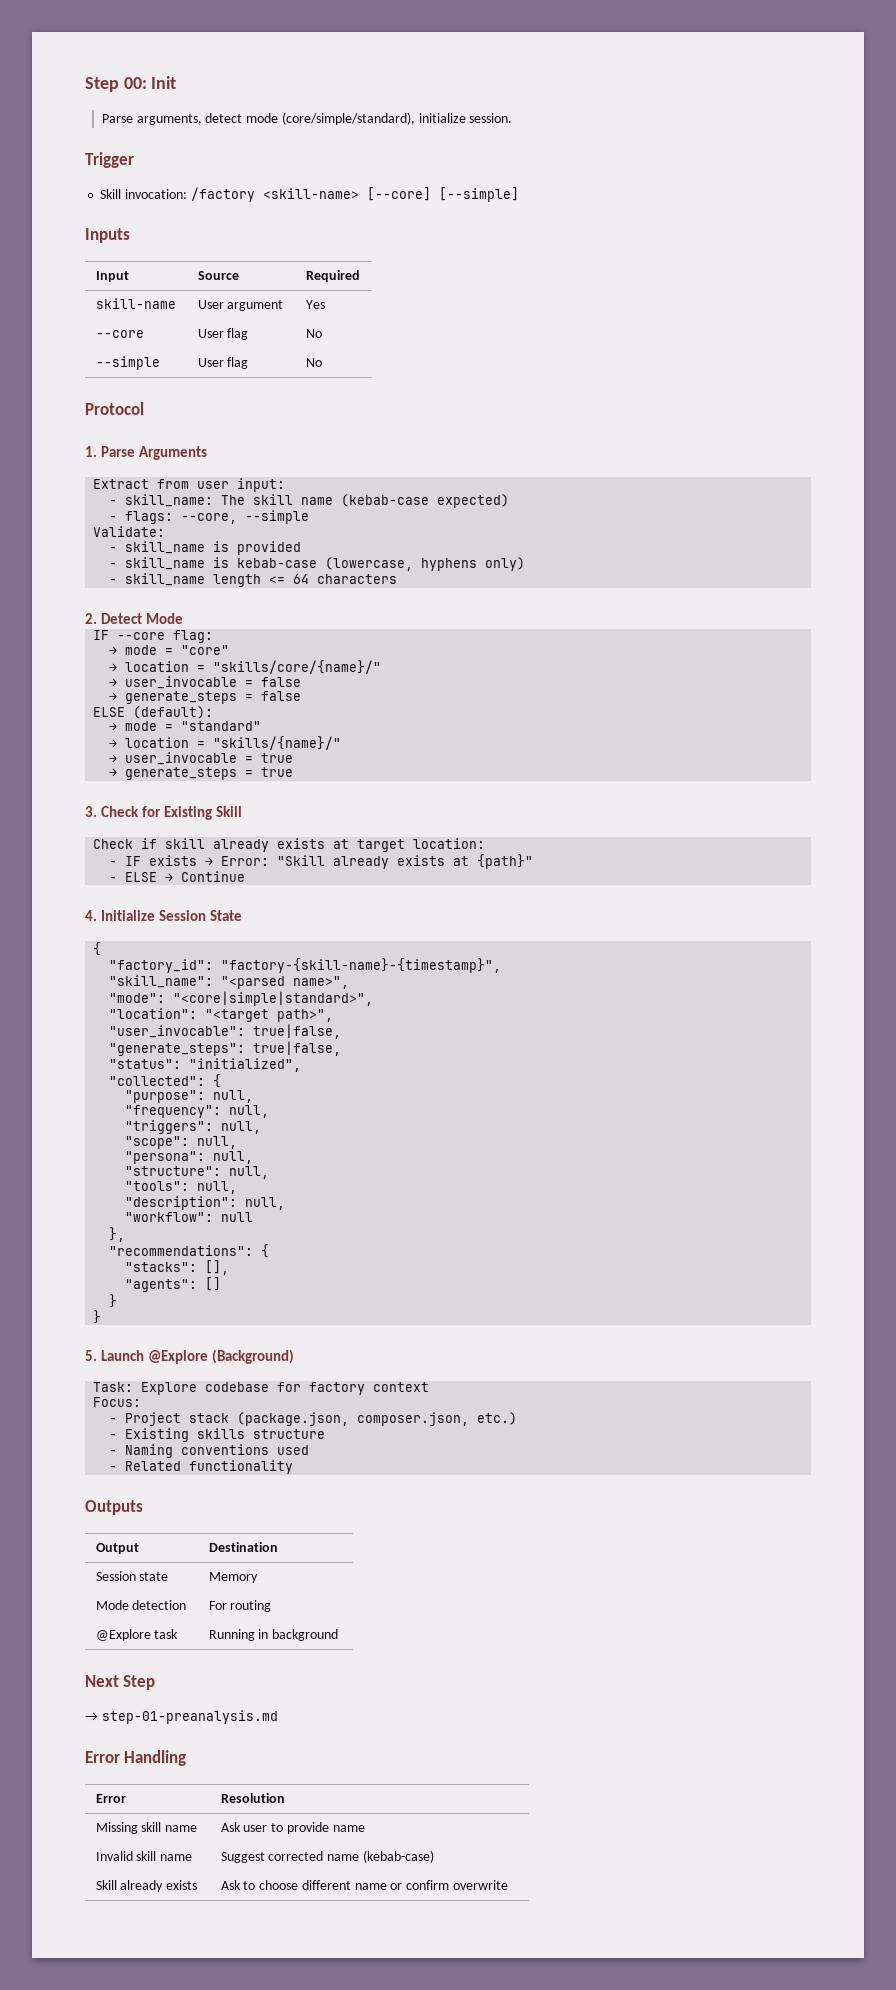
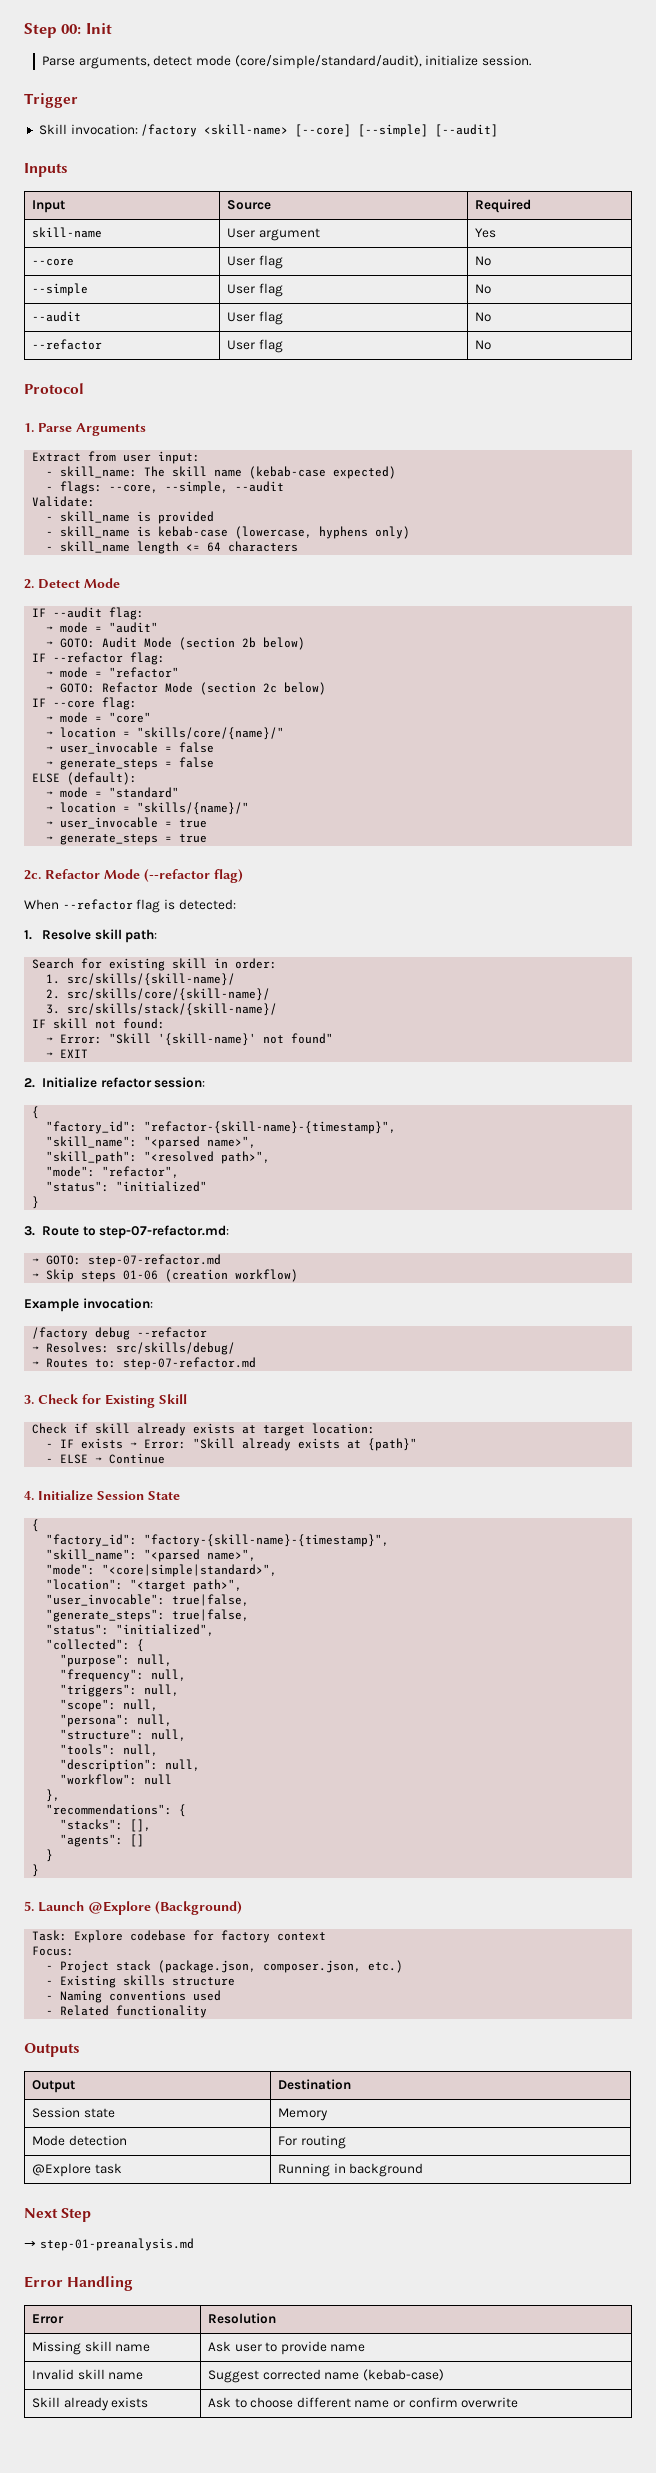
[281,112,415,125] (core/simple/standard), -> [234,55,422,69] (core/simple/standard/audit),
(519, 194) none -> [435,124,499,137] [--audit]
(322, 362) none -> [31,311,81,322] [226,311,283,325] [474,312,491,322] [31,339,102,350] [226,339,283,353] [474,340,491,350] // --audit | User flag | No // --refactor | User flag | No
[245,510,310,524] --simple -> [165,481,285,494] --simple, --audit
(184, 618) none -> [32,607,145,620] [46,622,159,633] [46,637,306,650] [32,652,166,665] [46,667,180,678] [46,682,327,695] // IF --audit flag: // → mode = "audit" // → GOTO: Audit Mode (section 2b below) // IF --refactor flag: // → mode = "refactor" // → GOTO: Refactor Mode (section 2c below)
(294, 772) none -> [24,869,243,883] [24,899,236,913] [24,929,158,943] [32,958,278,971] [46,973,236,986] [46,988,271,1001] [46,1003,278,1016] [32,1018,166,1029] [46,1033,334,1046] [46,1049,89,1058] [24,1077,206,1088] [32,1106,40,1119] [46,1121,397,1134] [46,1136,257,1149] [46,1151,271,1164] [46,1166,180,1178] [46,1181,208,1192] [32,1196,40,1209] [24,1225,230,1239] [32,1254,222,1267] [32,1269,299,1282] [24,1298,153,1312] [32,1327,208,1340] [32,1342,236,1355] [32,1357,257,1370] // 2c. Refactor Mode (--refactor flag) // When --refactor flag is detected: // 1. Resolve skill path: // Search for existing skill in order: // 1. src/skills/{skill-name}/ // 2. src/skills/core/{skill-name}/ // 3. src/skills/stack/{skill-name}/ // IF skill not found: // → Error: "Skill '{skill-name}' not found" // → EXIT // 2. Initialize refactor session: // { // "factory_id": "refactor-{skill-name}-{timestamp}", // "skill_name": "<parsed name>", // "skill_path": "<resolved path>", // "mode": "refactor", // "status": "initialized" // } // 3. Route to step-07-refactor.md: // → GOTO: step-07-refactor.md // → Skip steps 01-06 (creation workflow) // Example invocation: // /factory debug --refactor // → Resolves: src/skills/debug/ // → Routes to: step-07-refactor.md

